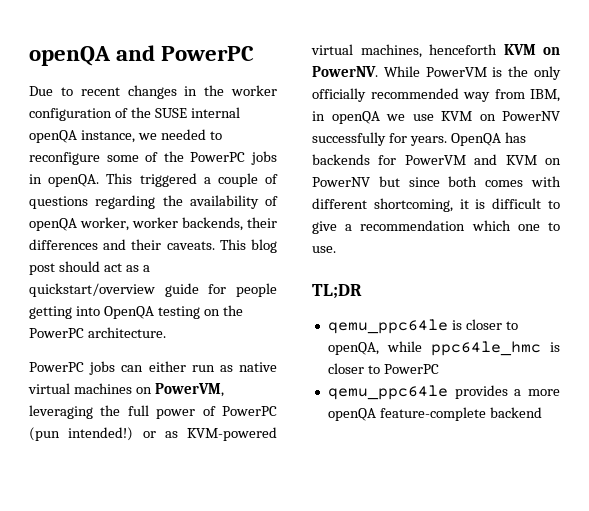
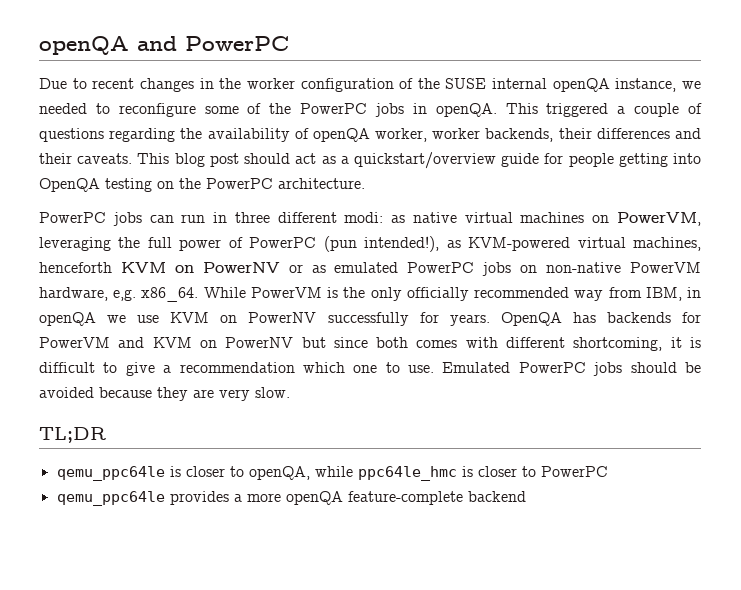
[148,361,215,372] either run -> [181,212,384,223] run in three different modi:
[68,427,156,441] intended!) or -> [364,236,440,252] intended!),
[312,66,378,77] PowerNV. -> [202,262,702,276] [39,287,199,302] PowerNV or as emulated PowerPC jobs on non-native PowerVM hardware, e,g. x86_64.
(336, 249) none -> [442,362,701,376] [39,387,290,401] Emulated PowerPC jobs should be avoided because they are very slow.

